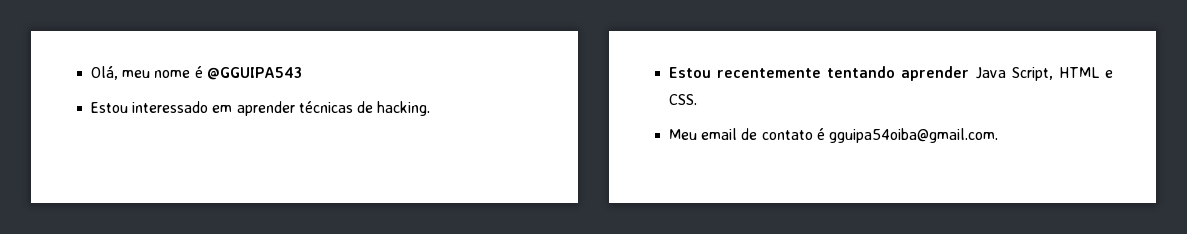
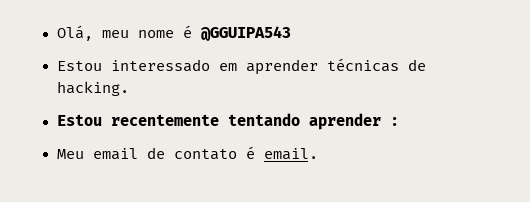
[975,67,1113,81] [669,94,698,105] Java Script, HTML e CSS. -> [389,117,399,126] :
[828,128,998,143] gguipa54oiba@gmail.com. -> [263,148,318,160] email.

